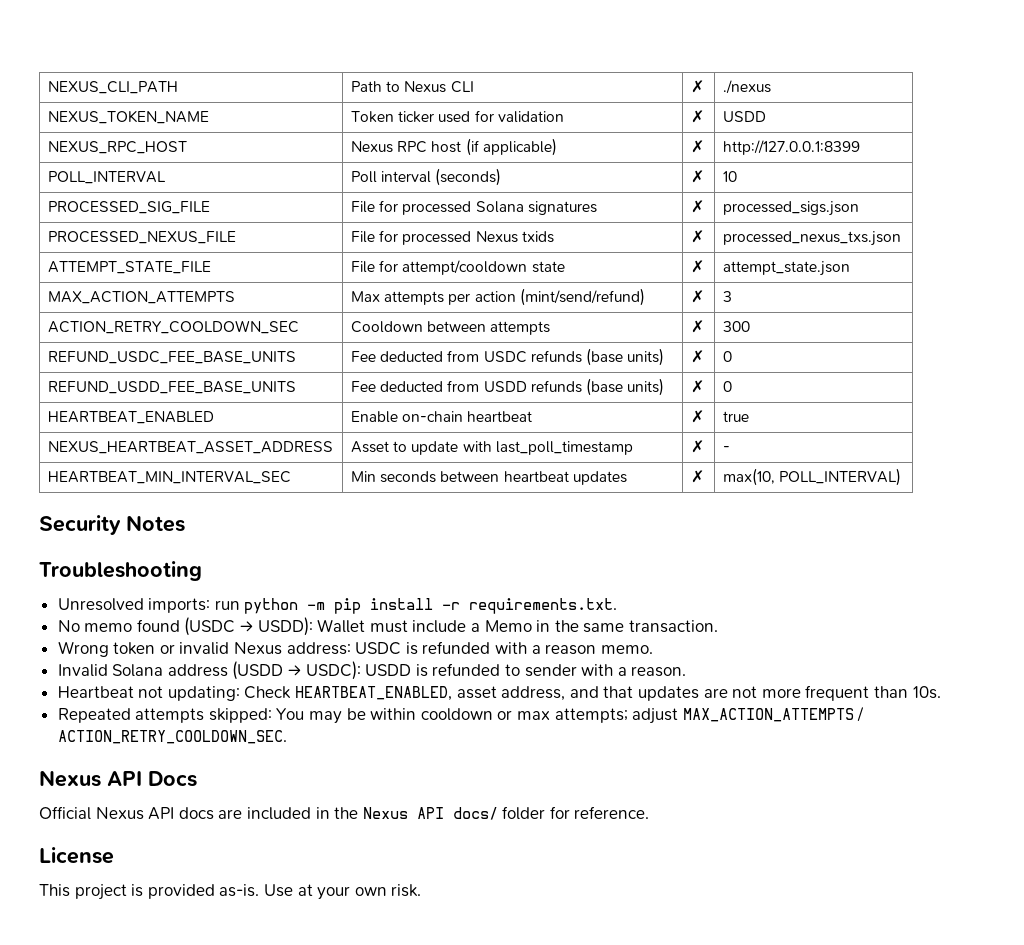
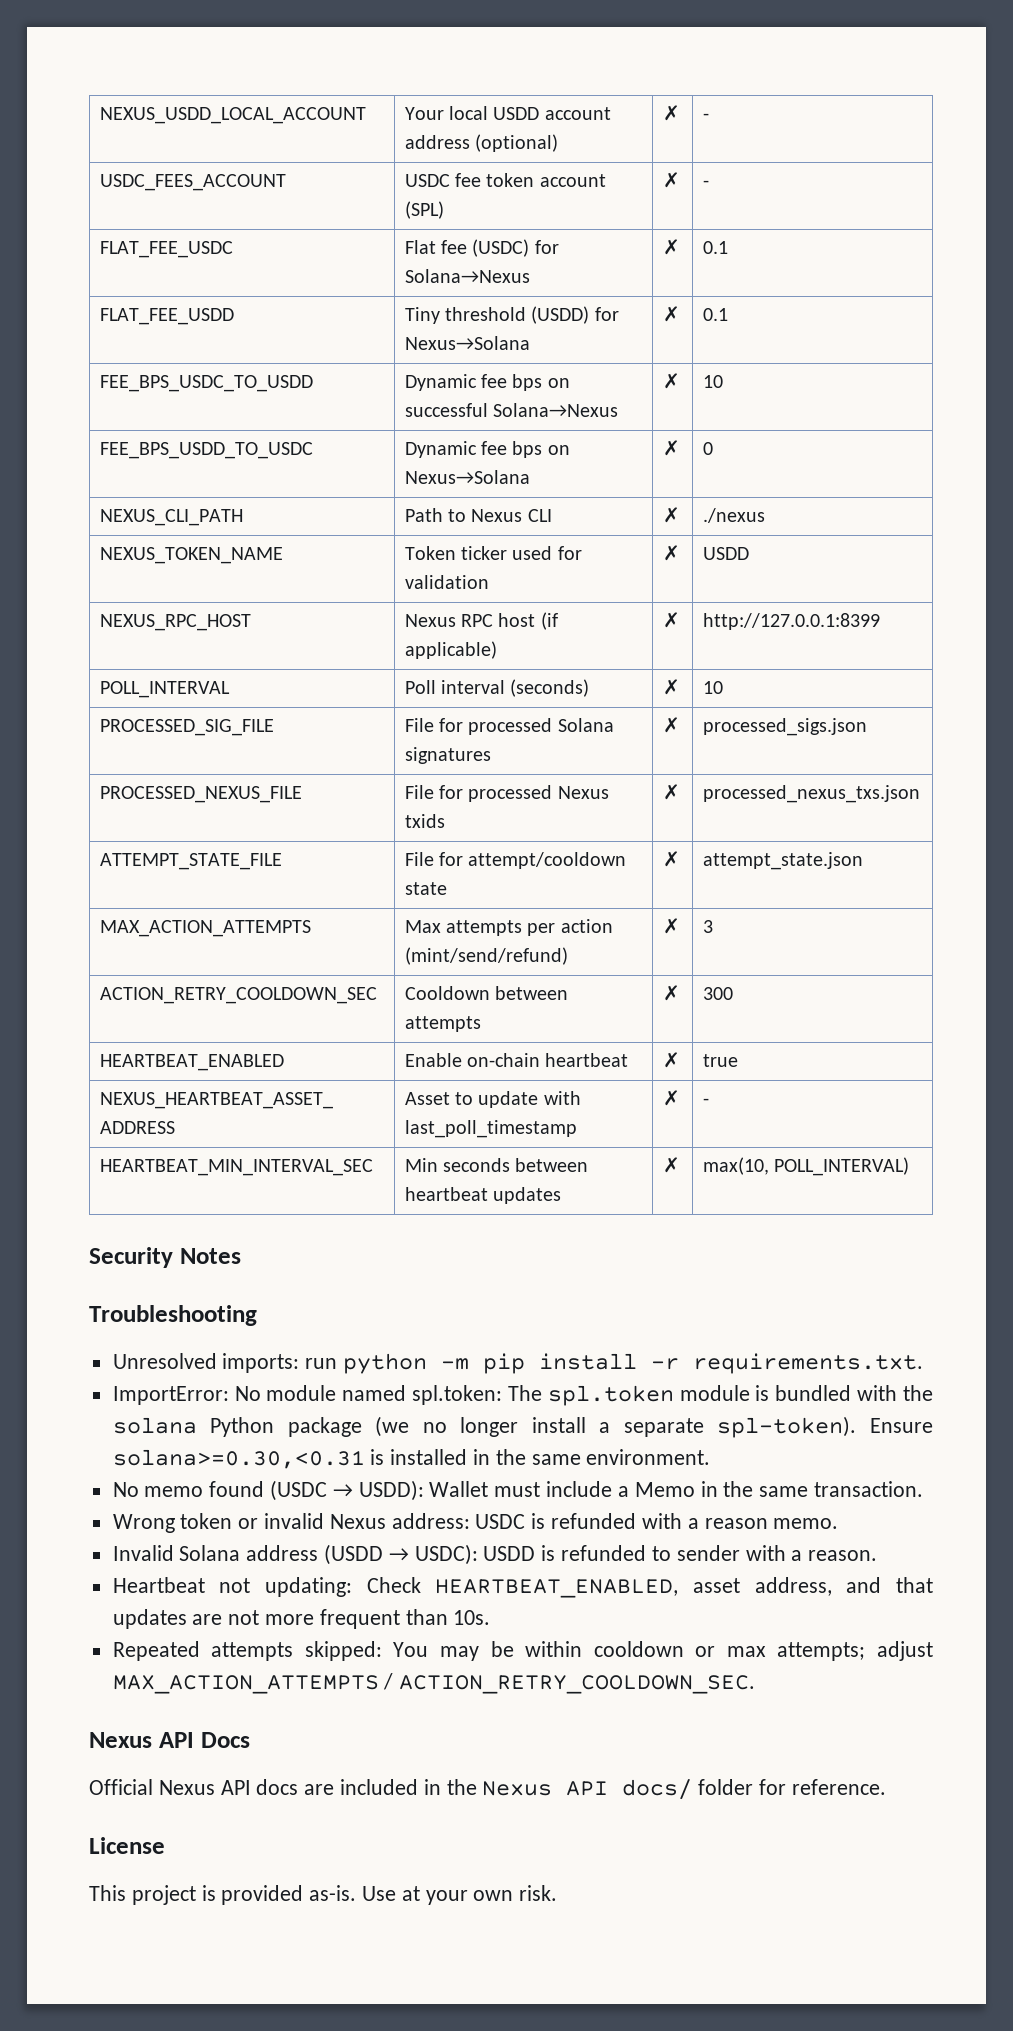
(47, 87) none -> [99,107,366,124] [404,106,611,120] [404,134,559,152] [662,105,680,121] [702,113,709,120] [99,174,286,191] [404,173,606,187] [404,201,444,219] [662,172,680,188] [702,180,709,187] [99,241,233,258] [404,239,559,257] [404,269,530,283] [662,239,680,255] [702,241,728,254] [99,308,234,325] [404,306,619,324] [404,336,530,350] [662,306,680,322] [702,308,728,321] [99,375,313,392] [404,374,570,391] [404,403,619,417] [662,373,680,389] [702,375,723,388] [99,442,313,459] [404,441,570,458] [404,470,530,484] [662,440,680,456] [702,442,713,455] NEXUS_USDD_LOCAL_ACCOUNT | Your local USDD account address (optional) | ✗ | - // USDC_FEES_ACCOUNT | USDC fee token account (SPL) | ✗ | - // FLAT_FEE_USDC | Flat fee (USDC) for Solana→Nexus | ✗ | 0.1 // FLAT_FEE_USDD | Tiny threshold (USDD) for Nexus→Solana | ✗ | 0.1 // FEE_BPS_USDC_TO_USDD | Dynamic fee bps on successful Solana→Nexus | ✗ | 10 // FEE_BPS_USDD_TO_USDC | Dynamic fee bps on Nexus→Solana | ✗ | 0 //
[47,351,296,364] [350,348,665,366] [690,350,704,363] [722,351,732,362] [47,381,296,394] [350,378,665,396] [690,380,704,393] [722,381,732,392] // REFUND_USDC_FEE_BASE_UNITS | Fee deducted from USDC refunds (base units) | ✗ | 0 // REFUND_USDD_FEE_BASE_UNITS | Fee deducted from USDD refunds (base units) | ✗ | 0 -> (733, 993) none
(618, 606) none -> [112,1385,934,1406] [112,1416,933,1438] [112,1449,711,1469] // ImportError: No module named spl.token: The spl.token module is bundled with the solana Python package (we no longer install a separate spl-token). Ensure solana>=0.30,<0.31 is installed in the same environment.

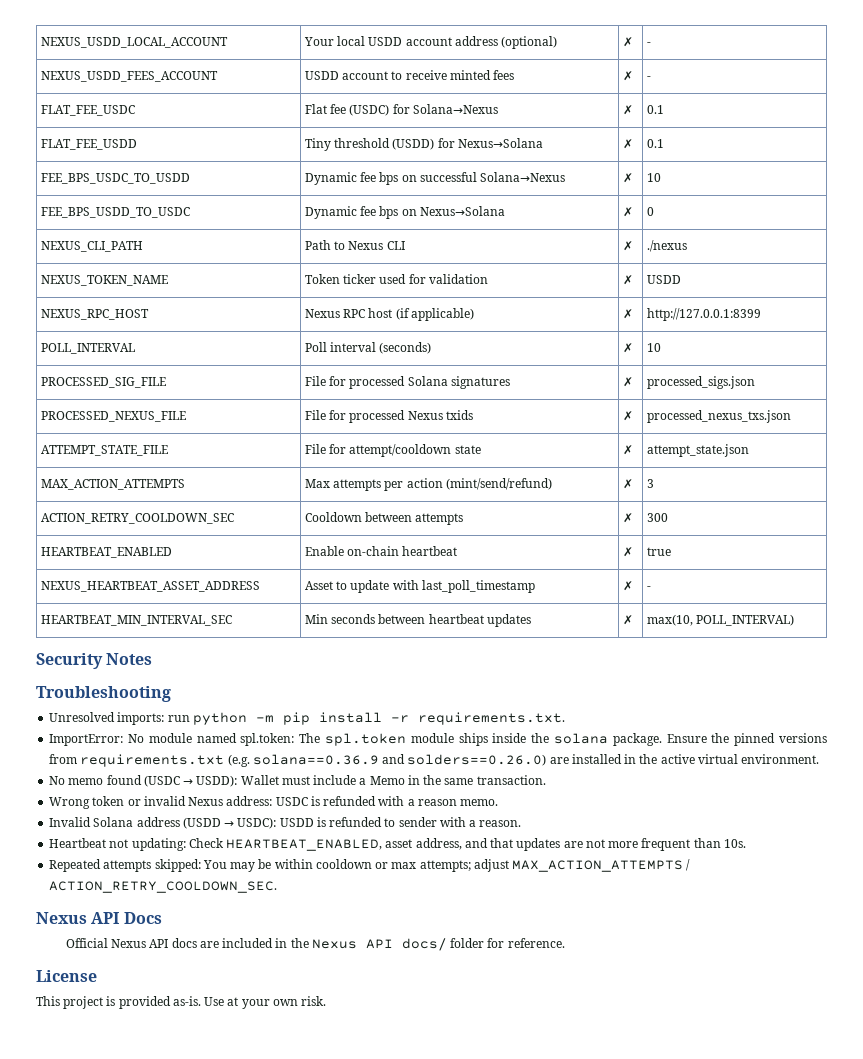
[99,174,286,191] [404,173,606,187] [404,201,444,219] USDC_FEES_ACCOUNT | USDC fee token account (SPL) -> [40,71,218,82] [304,70,515,80] NEXUS_USDD_FEES_ACCOUNT | USDD account to receive minted fees
[755,1385,934,1401] [112,1416,933,1438] [112,1449,385,1469] is bundled with the solana Python package (we no longer install a separate spl-token). Ensure solana>=0.30,<0.31 is -> [458,733,827,746] [49,754,569,767] ships inside the solana package. Ensure the pinned versions from requirements.txt (e.g. solana==0.36.9 and solders==0.26.0) are
[531,1454,581,1465] same -> [660,754,738,764] active virtual

